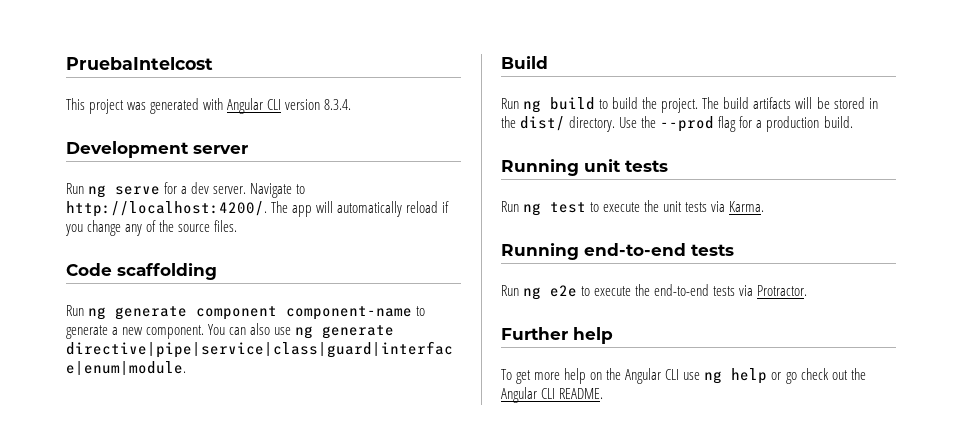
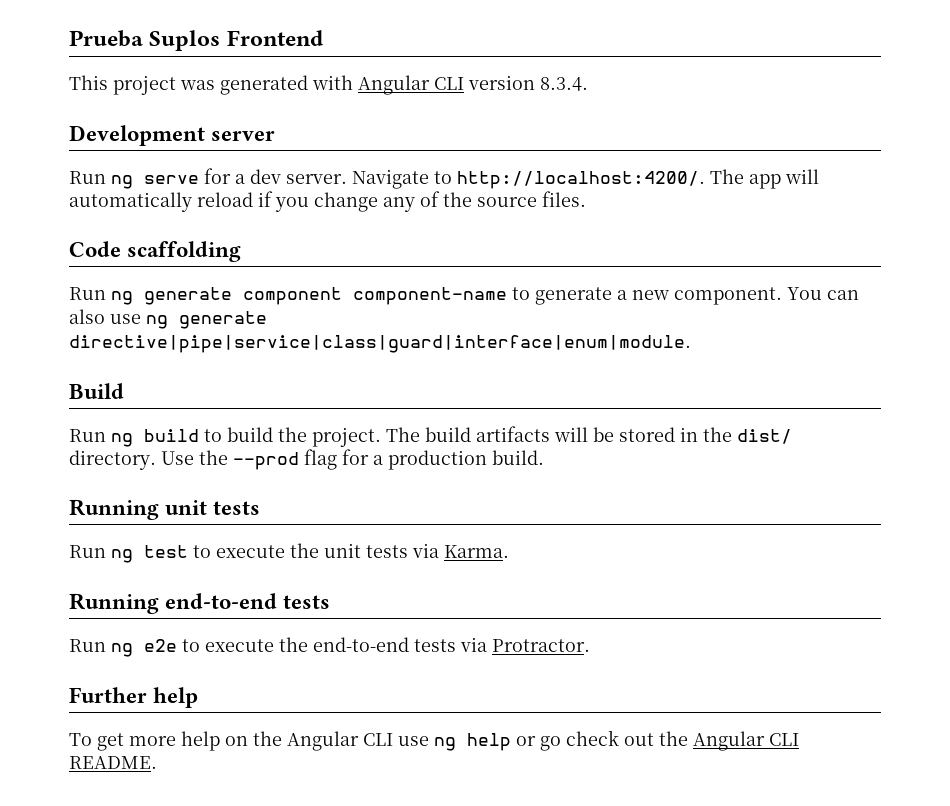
[66,57,213,70] PruebaIntelcost -> [69,30,323,51] Prueba Suplos Frontend

